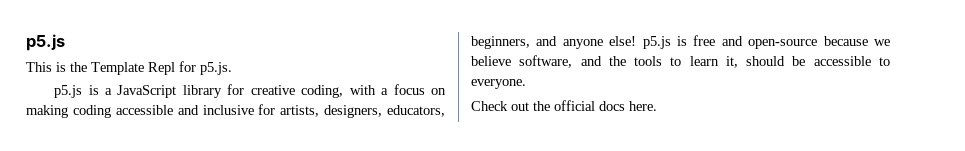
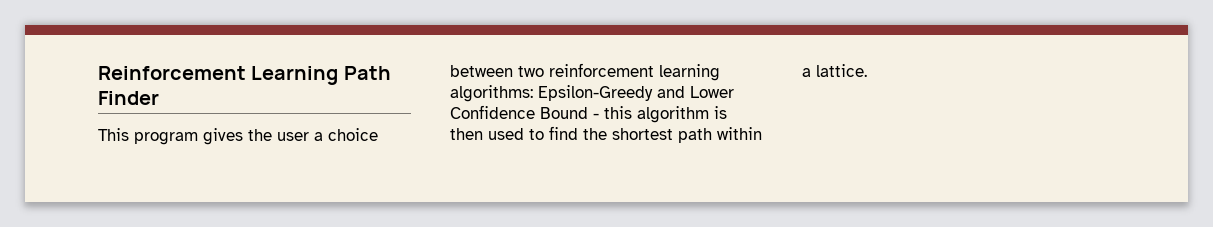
[26,34,65,51] [26,61,232,75] [54,84,446,98] [26,104,445,118] [471,35,890,49] [471,55,890,68] [471,79,526,89] [471,100,657,111] p5.js // This is the Template Repl for p5.js. // p5.js is a JavaScript library for creative coding, with a focus on making coding accessible and inclusive for artists, designers, educators, beginners, and anyone else! p5.js is free and open-source because we believe software, and the tools to learn it, should be accessible to everyone. // Check out the official docs here. -> [98,66,391,85] [98,91,159,105] [98,128,378,145] [450,63,720,81] [450,85,734,102] [450,105,727,123] [450,126,762,143] [802,64,867,77] Reinforcement Learning Path Finder // This program gives the user a choice between two reinforcement learning algorithms: Epsilon-Greedy and Lower Confidence Bound - this algorithm is then used to find the shortest path within a lattice.

